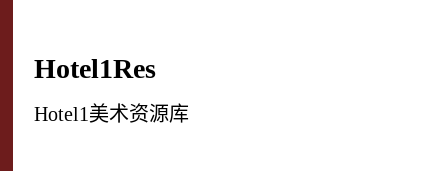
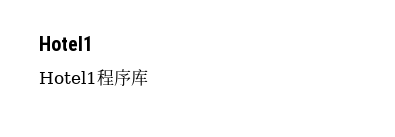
[34,59,156,78] [34,103,169,123] Hotel1Res // Hotel1美术资源 -> [39,36,93,51] [39,69,131,86] Hotel1 // Hotel1程序

